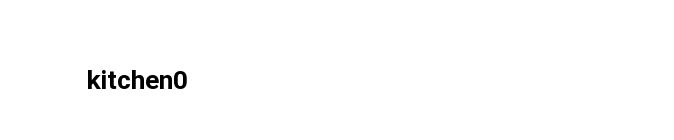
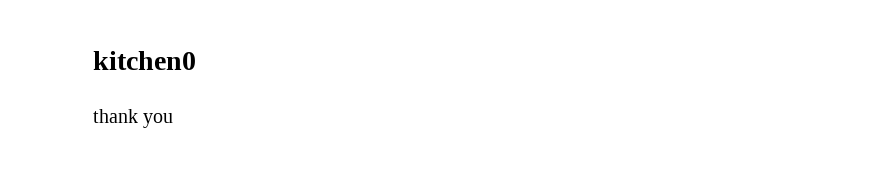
(188, 79) none -> [93,109,174,128] // thank you

